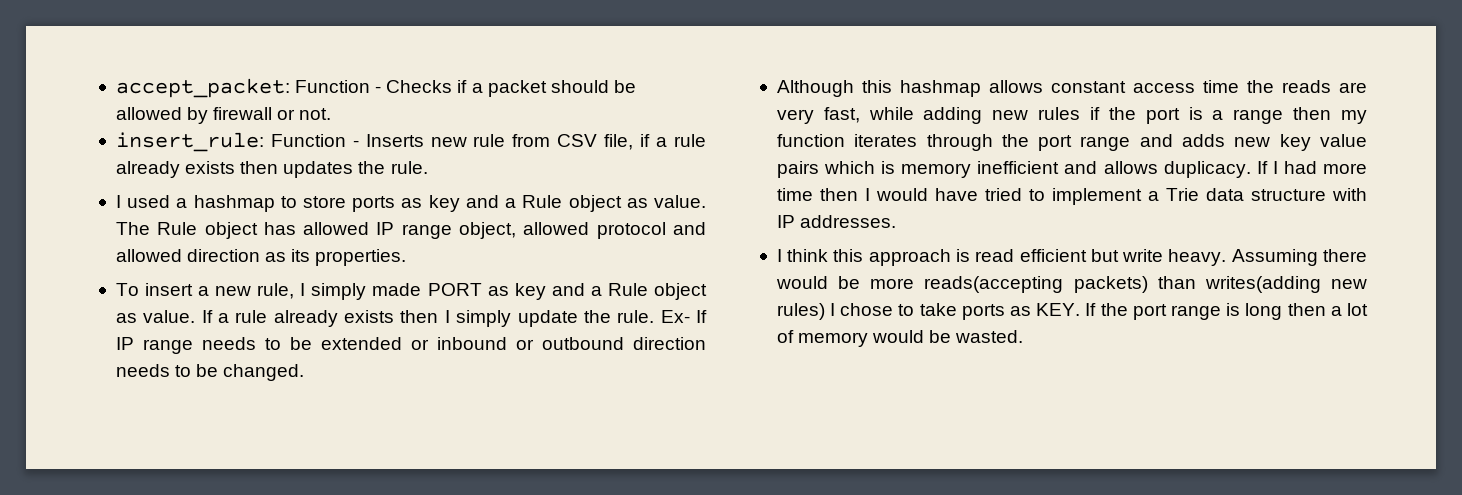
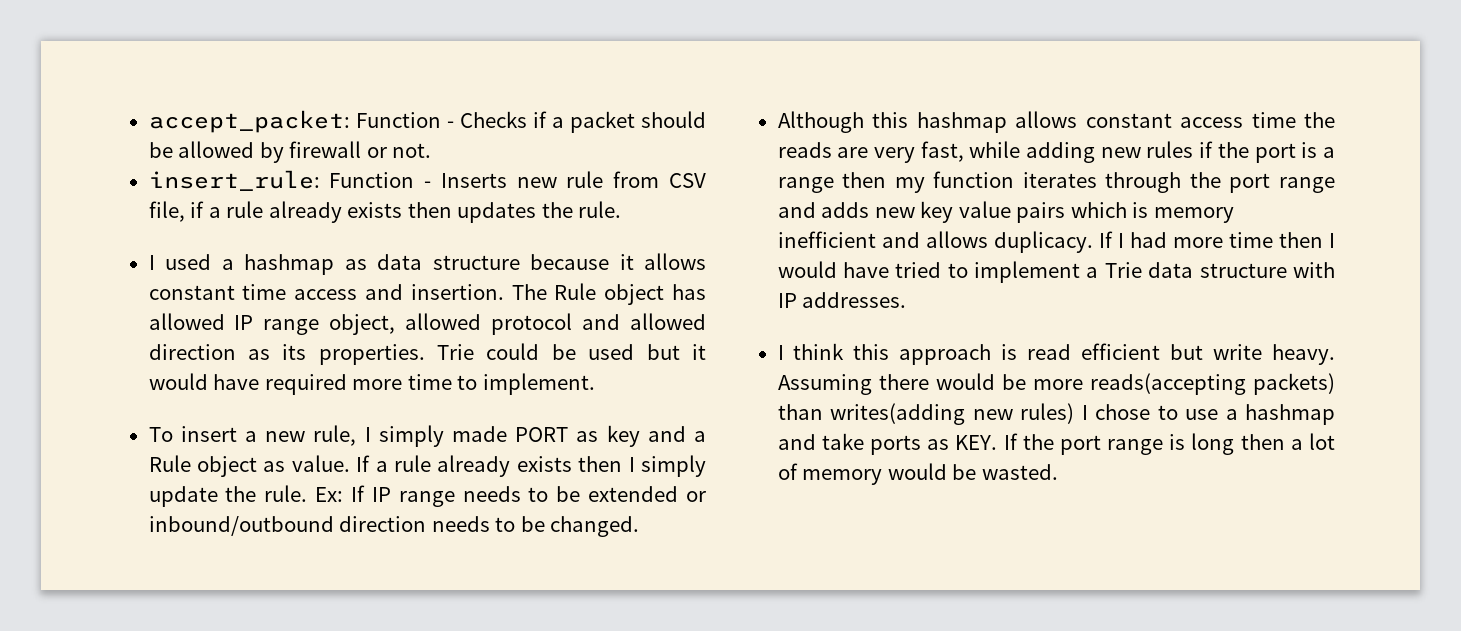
[280,195,706,212] to store ports as key and a Rule object as value. -> [344,253,707,270] [148,284,504,300] as data structure because it allows constant time access and insertion.
(407, 257) none -> [437,343,706,360] [148,373,595,395] Trie could be used but it would have required more time to implement.
[660,310,690,323] Ex- -> [315,487,344,502] Ex:
[436,337,624,350] inbound or outbound -> [148,516,334,536] inbound/outbound
(915, 310) none -> [1185,404,1336,425] [777,434,816,450] use a hashmap and

